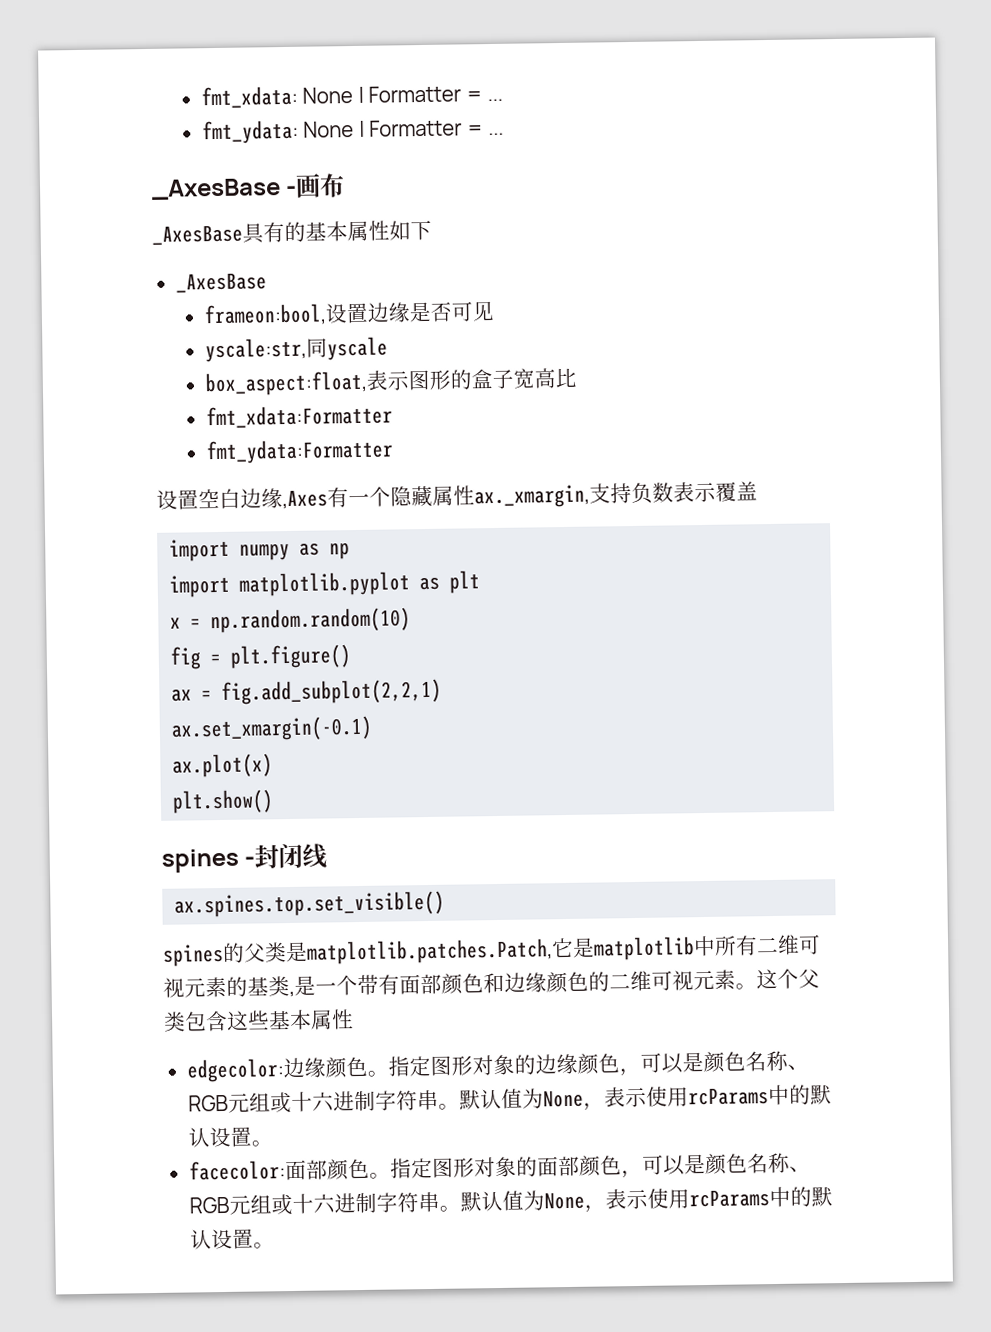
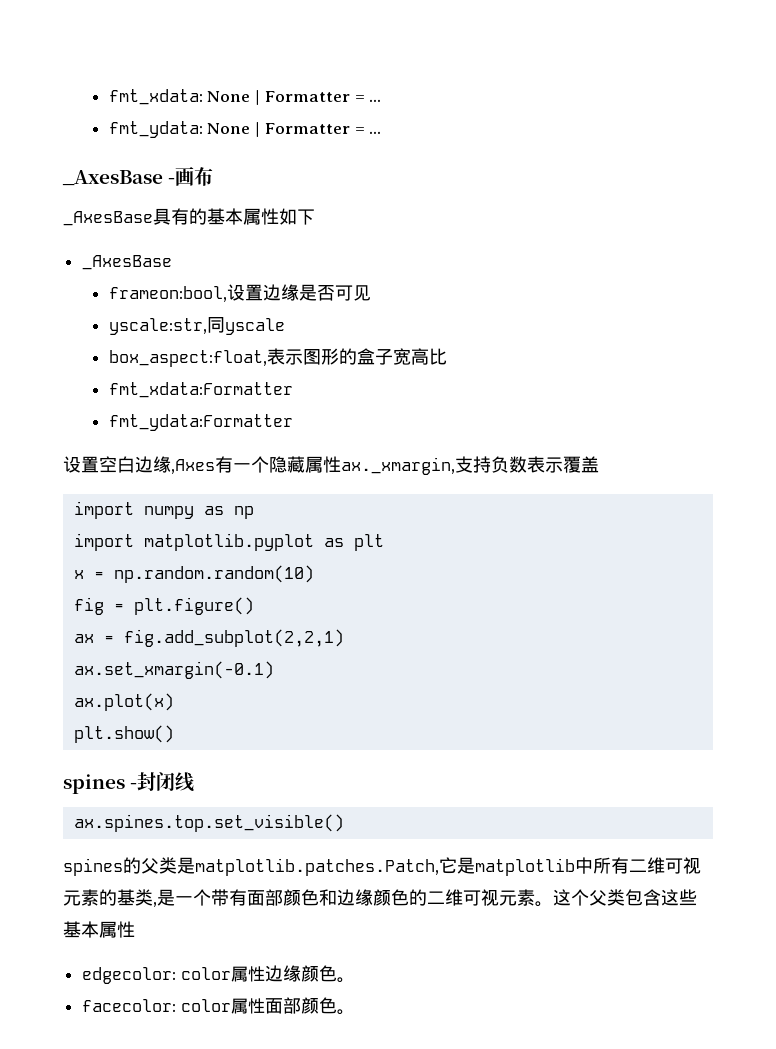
(284, 1070) none -> [180,966,265,982] color属性
[387,1050,809,1077] [187,1084,832,1114] [187,1126,273,1148] 指定图形对象的边缘颜色，可以是颜色名称、RGB元组或十六进制字符串。默认值为None，表示使用rcParams中的默认设置。 -> (355, 980) none
(286, 1170) none -> [180,998,265,1014] color属性
[389,1152,811,1179] [188,1186,833,1216] [189,1228,275,1250] 指定图形对象的面部颜色，可以是颜色名称、RGB元组或十六进制字符串。默认值为None，表示使用rcParams中的默认设置。 -> (355, 1012) none

